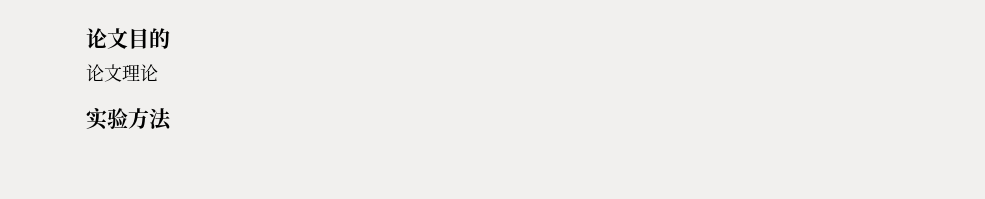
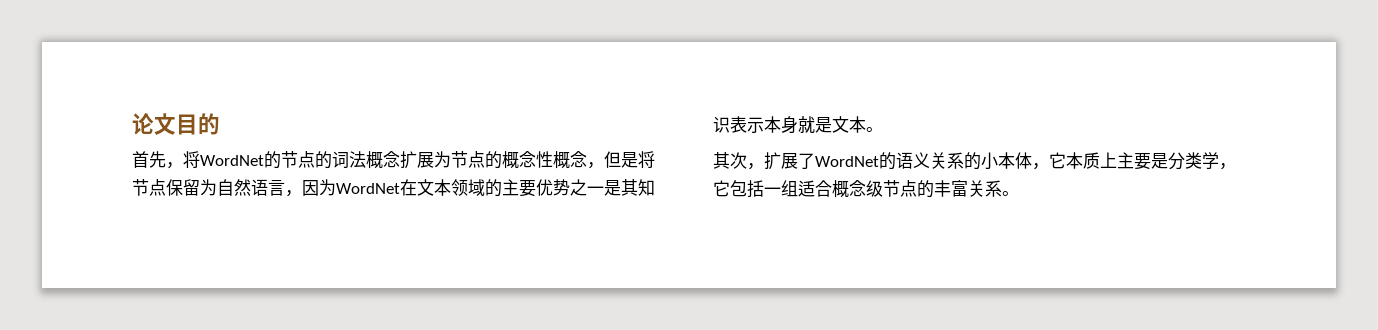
[86,64,158,82] [86,108,172,131] 论文理论 // 实验方法 -> [132,151,655,169] [132,179,655,197] [713,116,883,134] [713,152,1236,170] [713,180,1019,198] 首先，将WordNet的节点的词法概念扩展为节点的概念性概念，但是将节点保留为自然语言，因为WordNet在文本领域的主要优势之一是其知识表示本身就是文本。 // 其次，扩展了WordNet的语义关系的小本体，它本质上主要是分类学，它包括一组适合概念级节点的丰富关系。

